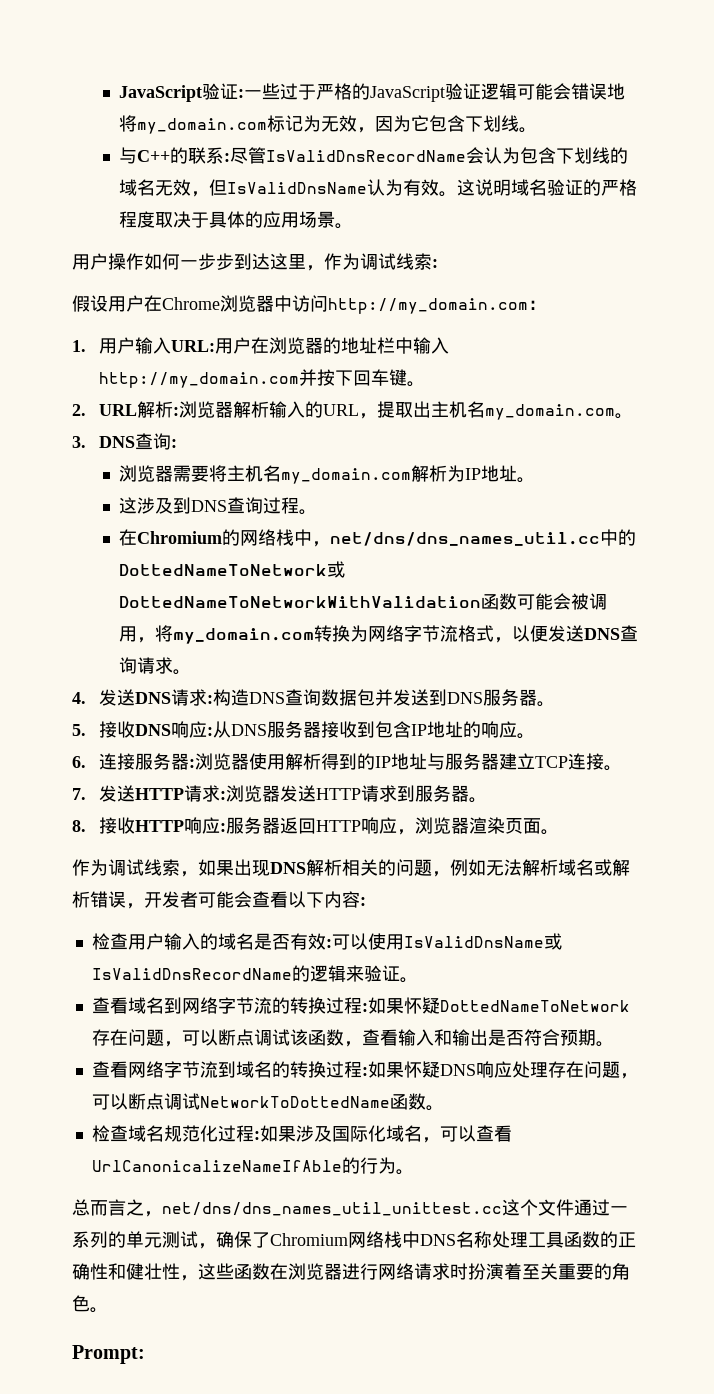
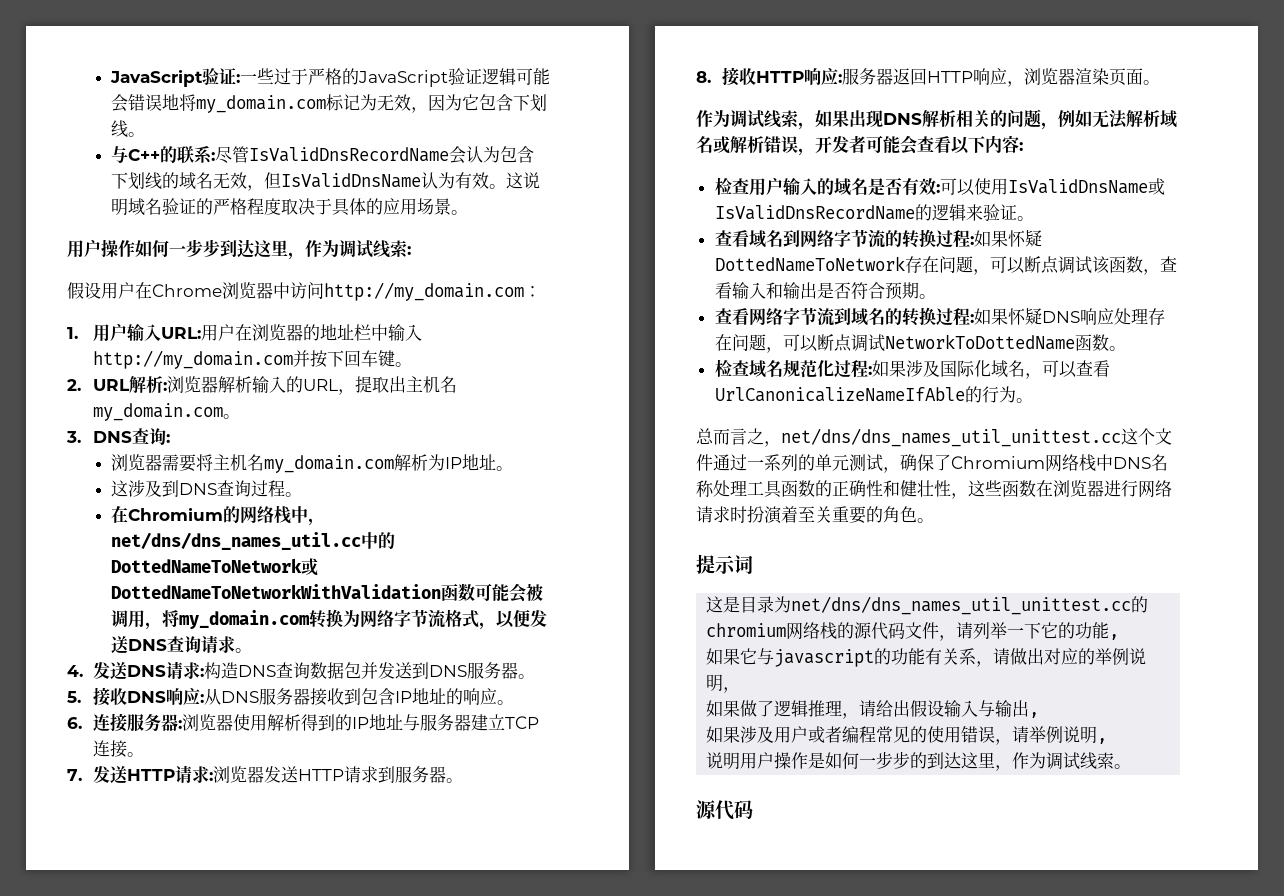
[72,1345,145,1364] Prompt: -> [696,554,753,574] [706,596,1149,615] [706,622,1120,641] [706,648,1147,667] [706,674,741,693] [706,700,1040,719] [706,726,1108,745] [706,751,1132,771] [696,800,753,820] 提示词 // 这是目录为net/dns/dns_names_util_unittest.cc的chromium网络栈的源代码文件，请列举一下它的功能, // 如果它与javascript的功能有关系，请做出对应的举例说明， // 如果做了逻辑推理，请给出假设输入与输出, // 如果涉及用户或者编程常见的使用错误，请举例说明, // 说明用户操作是如何一步步的到达这里，作为调试线索。 // 源代码

